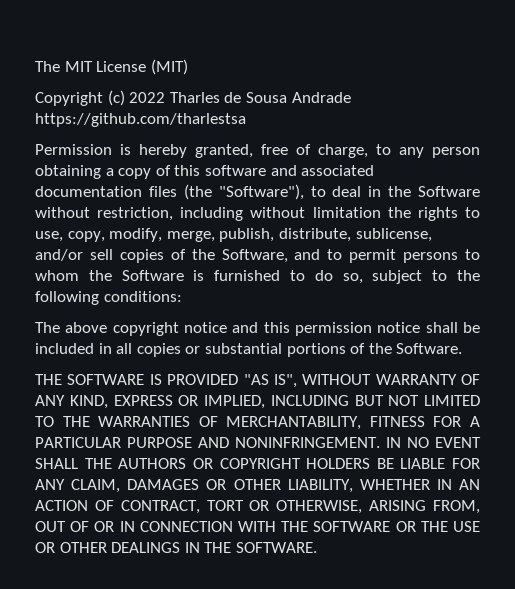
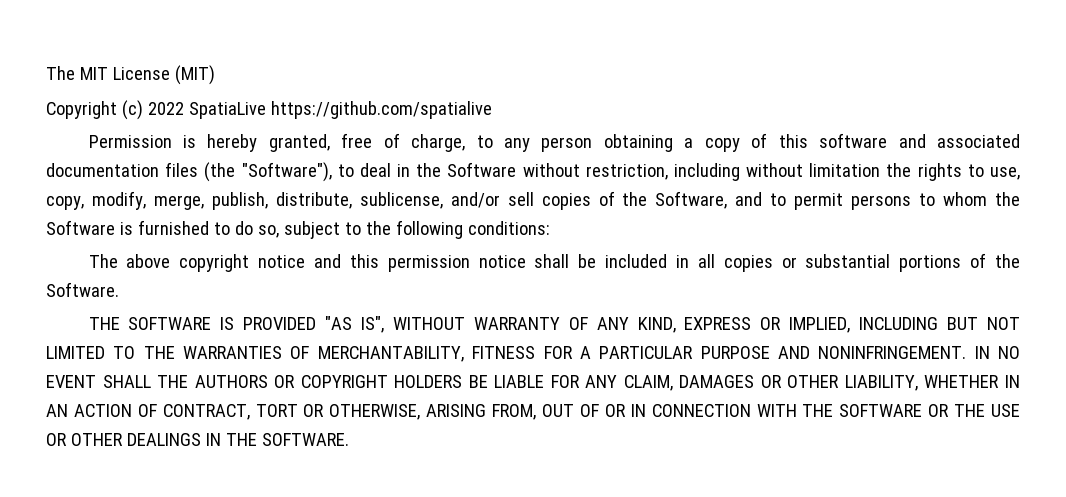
[169,92,351,103] [35,113,246,127] Tharles de Sousa Andrade https://github.com/tharlestsa -> [188,101,492,119] SpatiaLive https://github.com/spatialive

